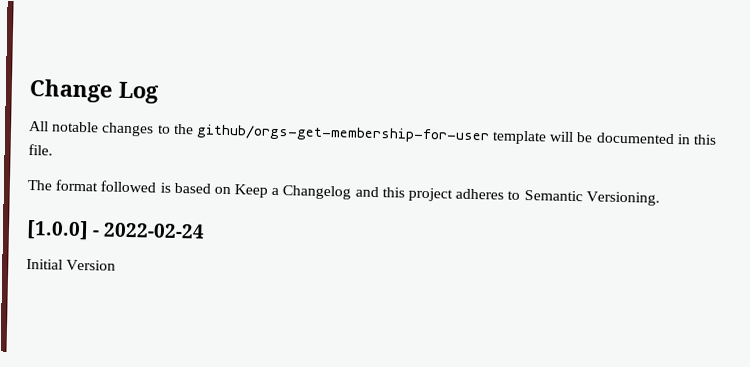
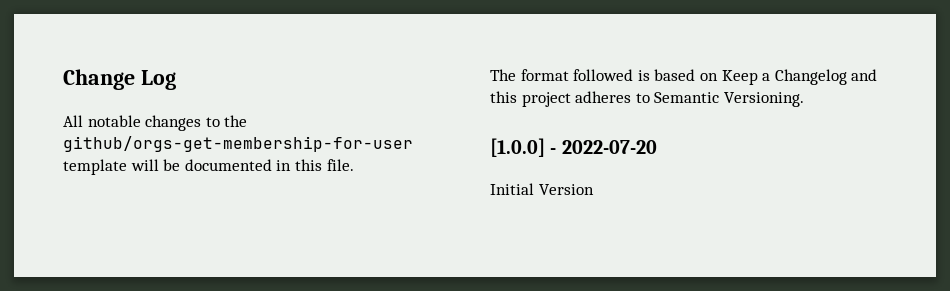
[103,222,206,239] 2022-02-24 -> [561,140,657,154] 2022-07-20

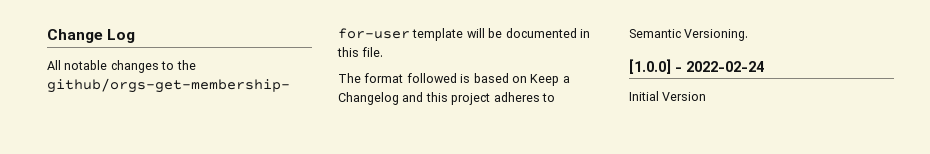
[561,140,657,154] 2022-07-20 -> [686,61,764,72] 2022-02-24

